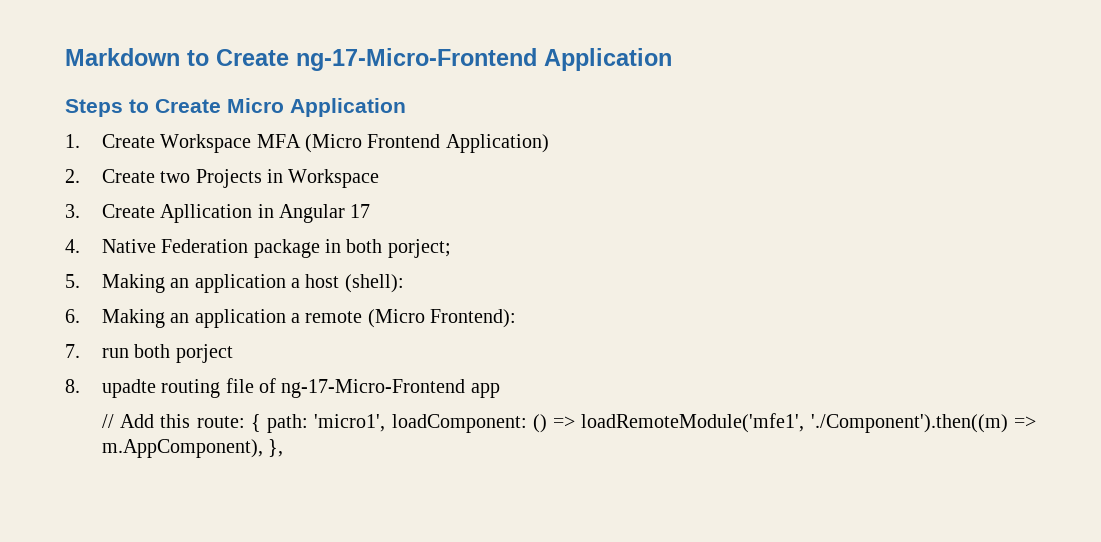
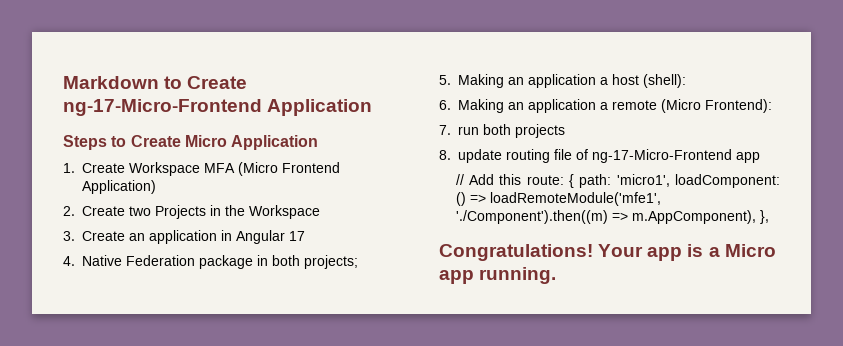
(283, 176) none -> [225,205,245,216] the
[160,204,253,223] Apllication -> [129,230,217,244] an application
[387,239,451,258] porject; -> [304,255,358,269] projects;
[175,344,233,363] porject -> [515,124,565,138] projects
[101,379,156,398] upadte -> [458,149,502,163] update
(284, 448) none -> [439,244,776,261] [439,267,557,284] // Congratulations! Your app is a Micro app running.

